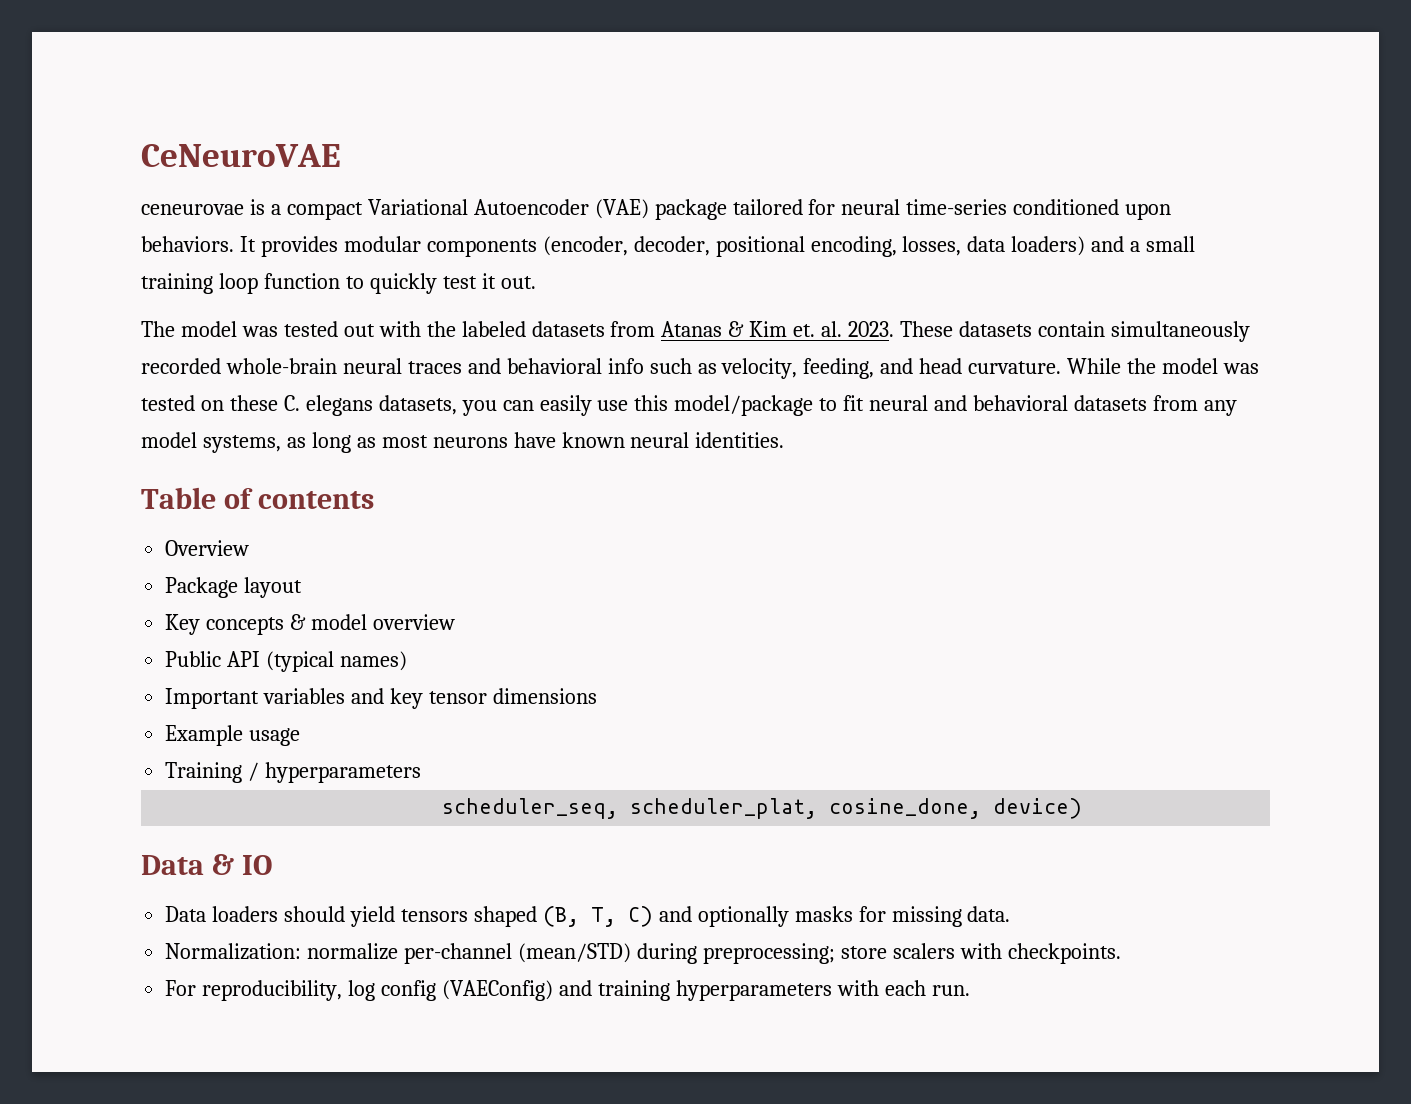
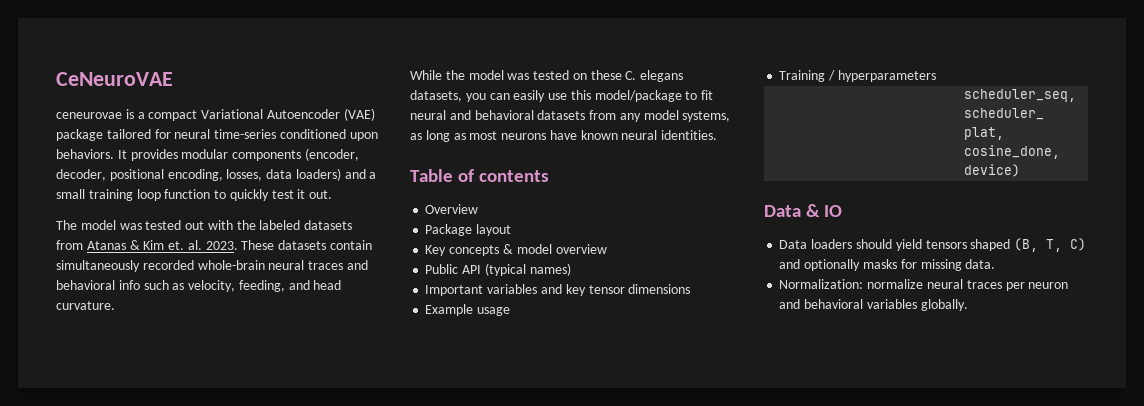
(1062, 367) none -> (115, 305) //
[404,943,1121,964] [165,980,970,1001] per-channel (mean/STD) during preprocessing; store scalers with checkpoints. // For reproducibility, log config (VAEConfig) and training hyperparameters with each run. -> [926,279,1069,291] [779,299,968,311] neural traces per neuron and behavioral variables globally.

